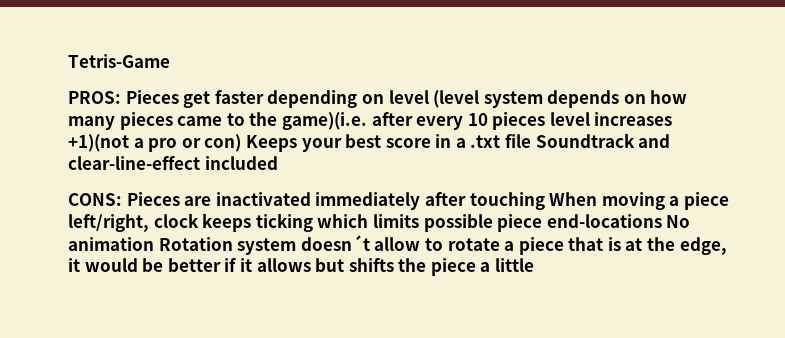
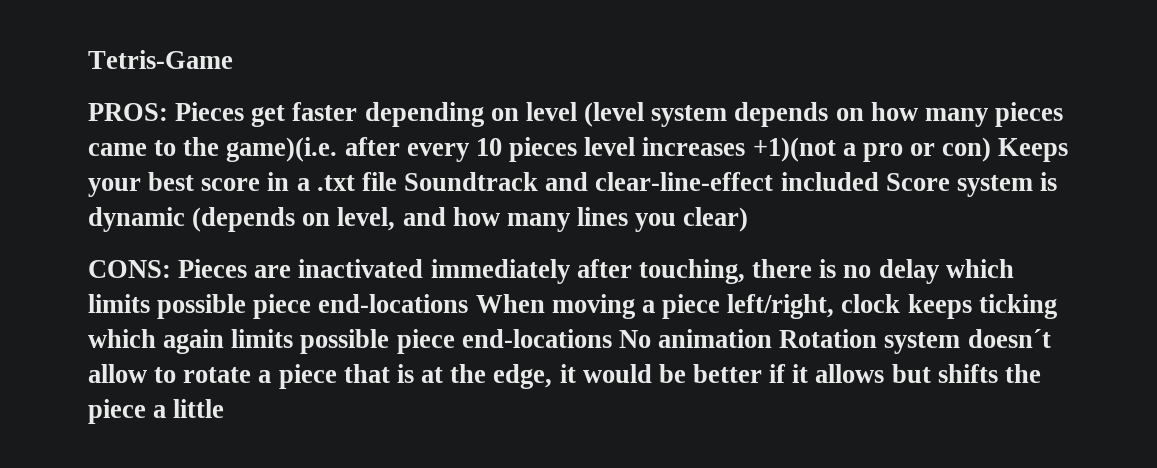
(278, 163) none -> [885,172,1058,197] [88,207,749,232] Score system is dynamic (depends on level, and how many lines you clear)
[469,192,545,210] touching -> [638,259,1014,284] [88,294,469,319] touching, there is no delay which limits possible piece end-locations
(369, 221) none -> [163,329,225,354] again

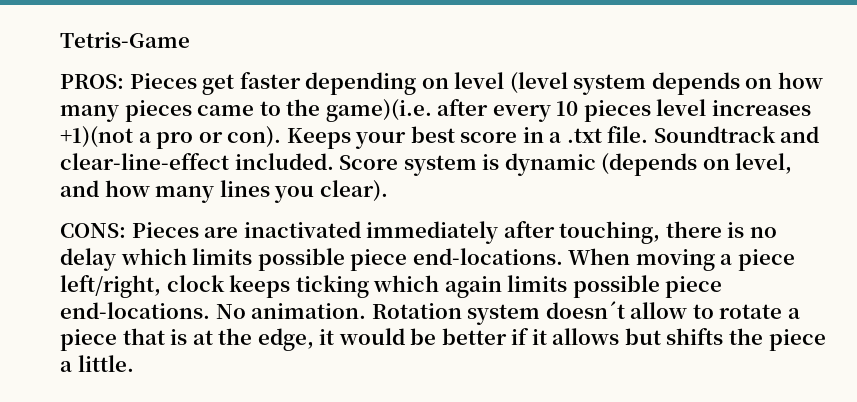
[942,137,992,162] con) -> [227,126,282,148] con).
[361,172,397,191] file -> [607,126,649,143] file.
[780,172,879,191] included -> [234,153,334,170] included.
[683,207,749,232] clear) -> [319,180,388,202] clear).
[318,294,469,313] end-locations -> [412,248,563,265] end-locations.
[461,329,773,348] end-locations No animation -> [60,302,367,319] end-locations. No animation.
[173,399,225,418] little -> [77,355,134,372] little.

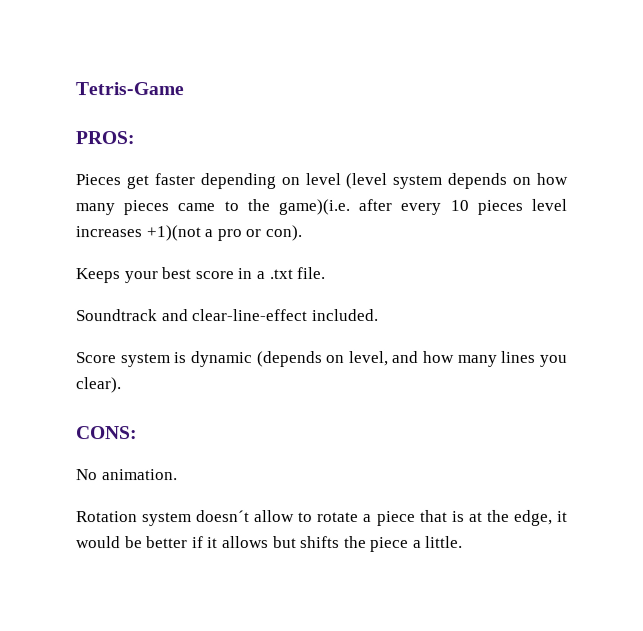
(124, 81) none -> (135, 138) //
(282, 137) none -> (302, 233) //
(649, 134) none -> (326, 273) //
(334, 161) none -> (379, 315) //
[131,221,777,244] [60,248,795,271] [60,275,723,298] [60,302,210,319] Pieces are inactivated immediately after touching, there is no delay which limits possible piece end-locations. When moving a piece left/right, clock keeps ticking which again limits possible piece end-locations. -> (138, 433) //
(367, 311) none -> (178, 475) //

